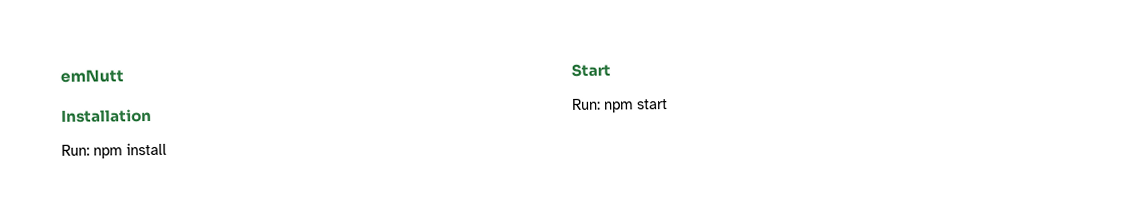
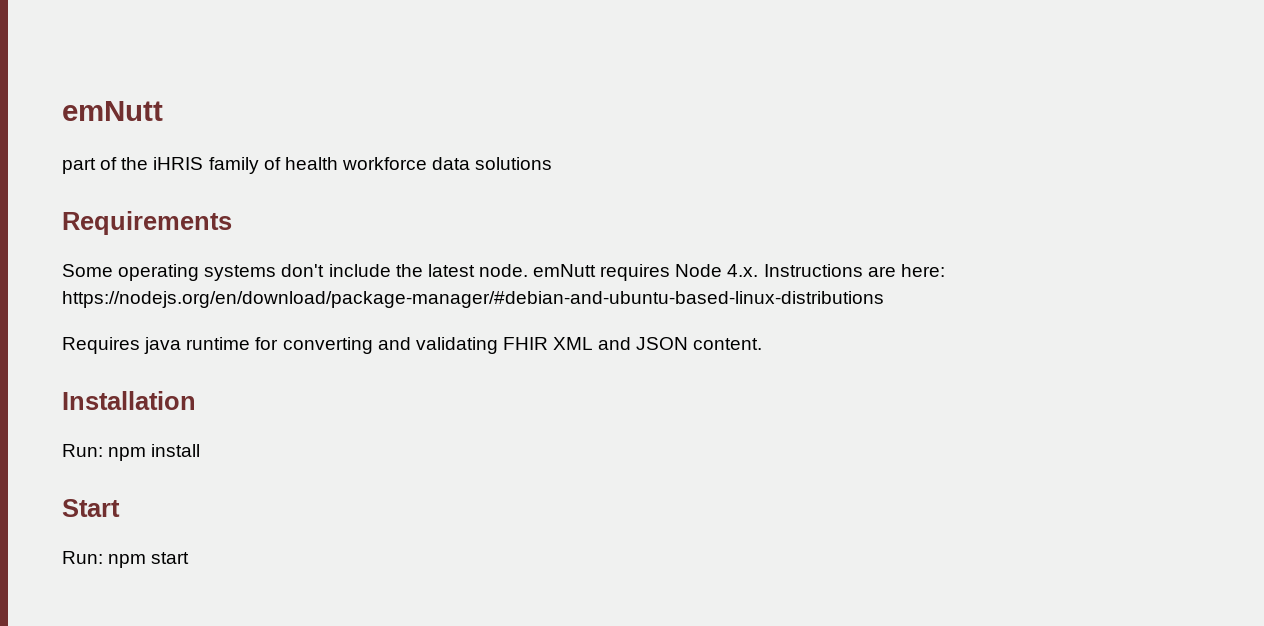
[60,69,124,83] emNutt -> [62,101,163,121] [62,157,553,174] [62,211,232,235] [62,264,945,281] [62,291,884,308] [62,337,763,354] emNutt // part of the iHRIS family of health workforce data solutions // Requirements // Some operating systems don't include the latest node. emNutt requires Node 4.x. Instructions are here: https://nodejs.org/en/download/package-manager/#debian-and-ubuntu-based-linux-distributions // Requires java runtime for converting and validating FHIR XML and JSON content.

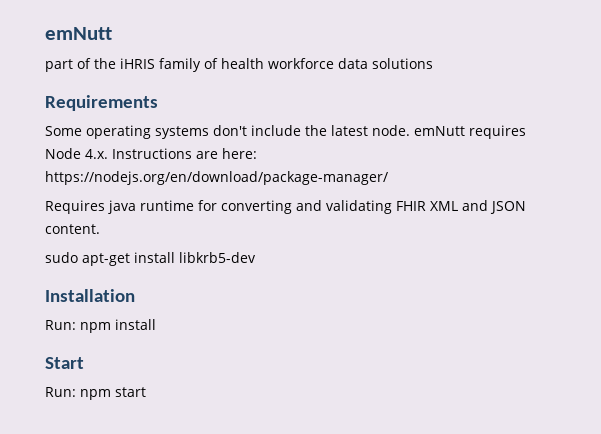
[62,291,884,308] https://nodejs.org/en/download/package-manager/#debian-and-ubuntu-based-linux-distributions -> [45,171,388,185] https://nodejs.org/en/download/package-manager/
(763, 344) none -> [45,252,256,266] // sudo apt-get install libkrb5-dev

